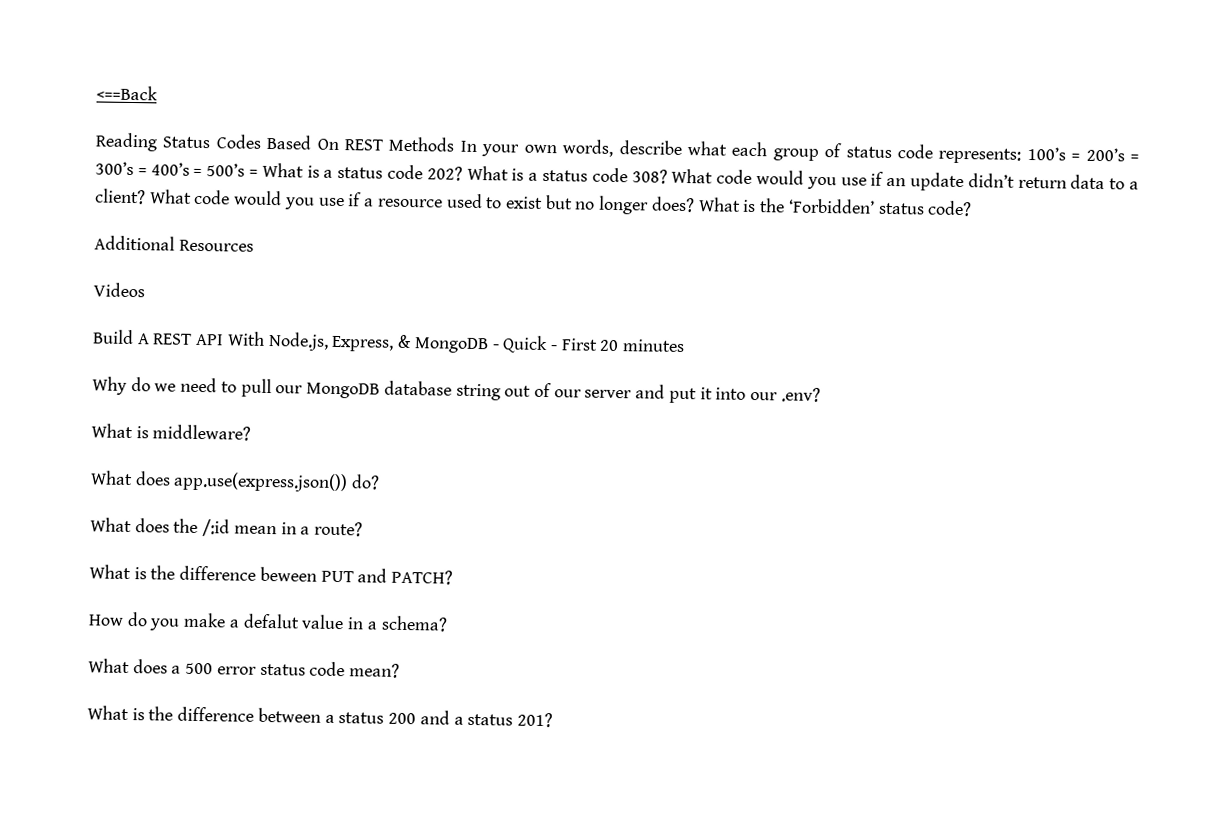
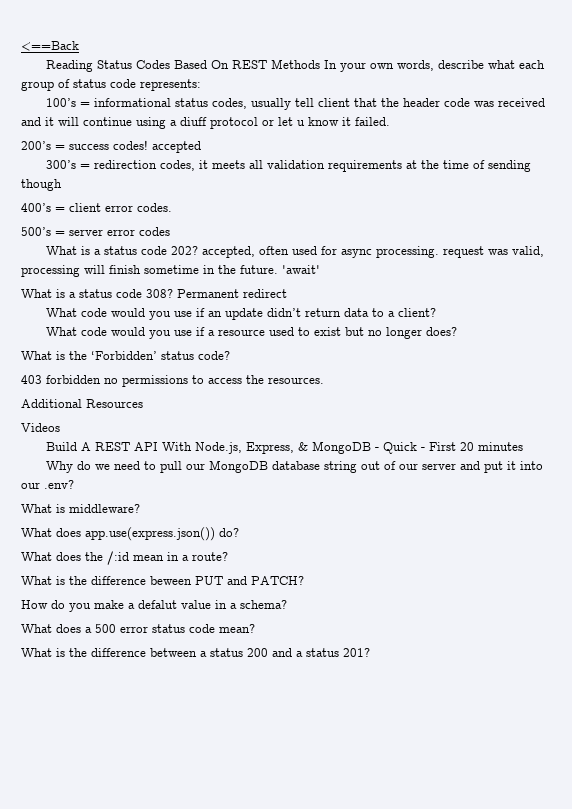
(1022, 155) none -> (201, 85) //
[1085,147,1139,162] [95,161,258,177] 200’s = 300’s = 400’s = 500’s = -> [93,98,545,110] [21,117,390,129] [21,140,201,153] [45,160,531,172] [21,179,62,191] [21,203,172,212] [21,227,170,236] informational status codes, usually tell client that the header code was received and it will continue using a diuff protocol or let u know it failed. // 200’s = success codes! accepted // 300’s = redirection codes, it meets all validation requirements at the time of sending though // 400’s = client error codes. // 500’s = server error codes //
(463, 173) none -> [201,246,544,258] [21,265,320,277] accepted, often used for async processing. request was valid, processing will finish sometime in the future. 'await' //
(668, 176) none -> [177,289,287,298] Permanent redirect //
(146, 196) none -> (436, 312) //
(695, 204) none -> (457, 331) //
(973, 208) none -> [21,375,324,387] // 403 forbidden no permissions to access the resources.

